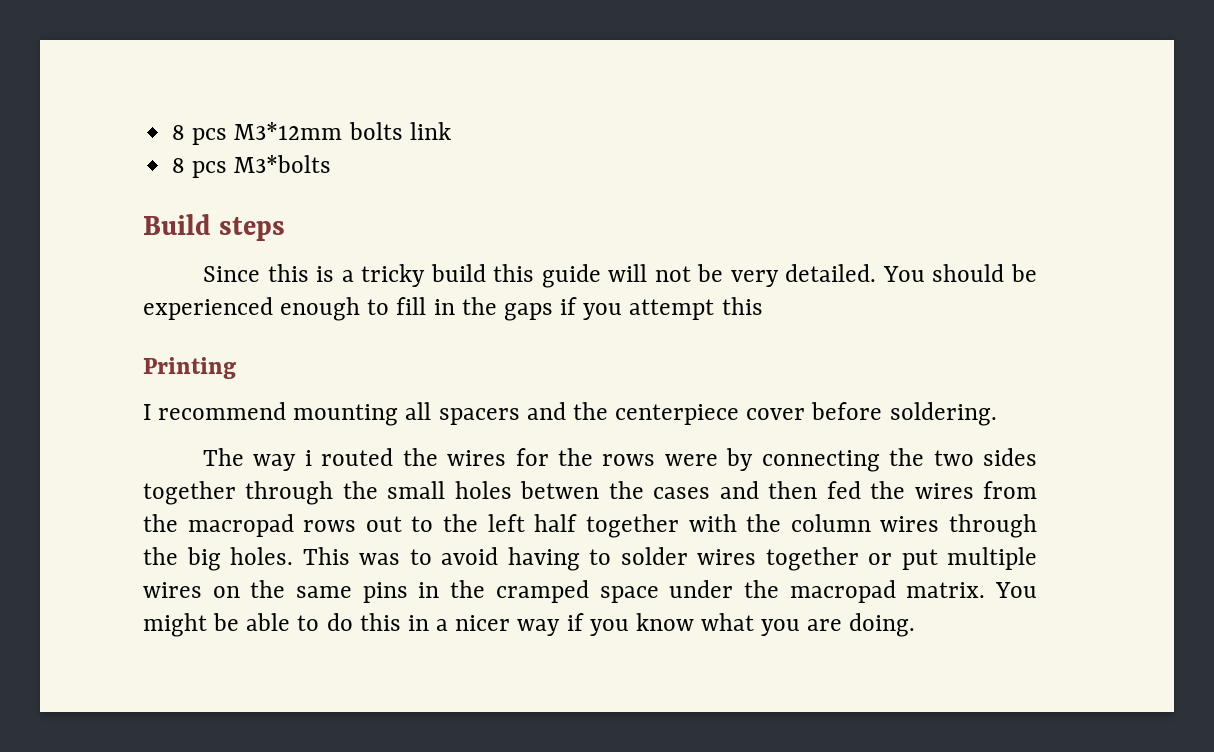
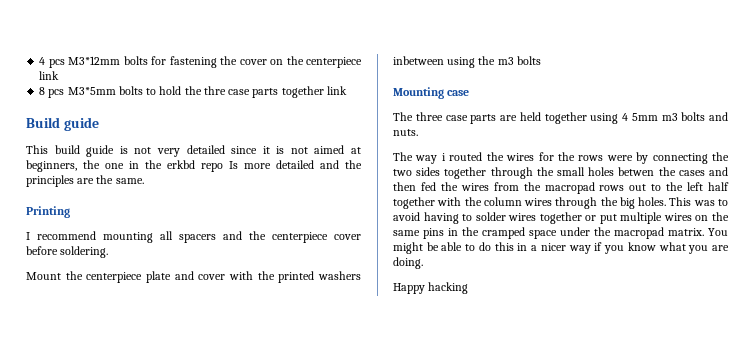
[172,125,186,140] 8 -> [39,57,46,65] 4
[409,122,451,140] [172,155,332,178] [143,214,286,241] [202,264,1037,288] [143,297,763,321] link // 8 pcs M3*bolts // Build steps // Since this is a tricky build this guide will not be very detailed. You should be experienced enough to fill in the gaps if you attempt this -> [151,56,362,68] [39,71,60,80] [39,86,347,98] [26,117,99,131] [26,145,361,157] [26,160,362,172] [26,175,144,187] for fastening the cover on the centerpiece link // 8 pcs M3*5mm bolts to hold the thre case parts together link // Build guide // This build guide is not very detailed since it is not aimed at beginners, the one in the erkbd repo Is more detailed and the principles are the same.
(997, 414) none -> [26,271,361,283] [393,56,541,68] [393,87,470,99] [393,112,728,124] [393,129,418,136] // Mount the centerpiece plate and cover with the printed washers inbetween using the m3 bolts // Mounting case // The three case parts are held together using 4 5mm m3 bolts and nuts.
(916, 625) none -> [393,282,469,294] // Happy hacking

